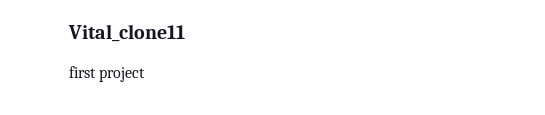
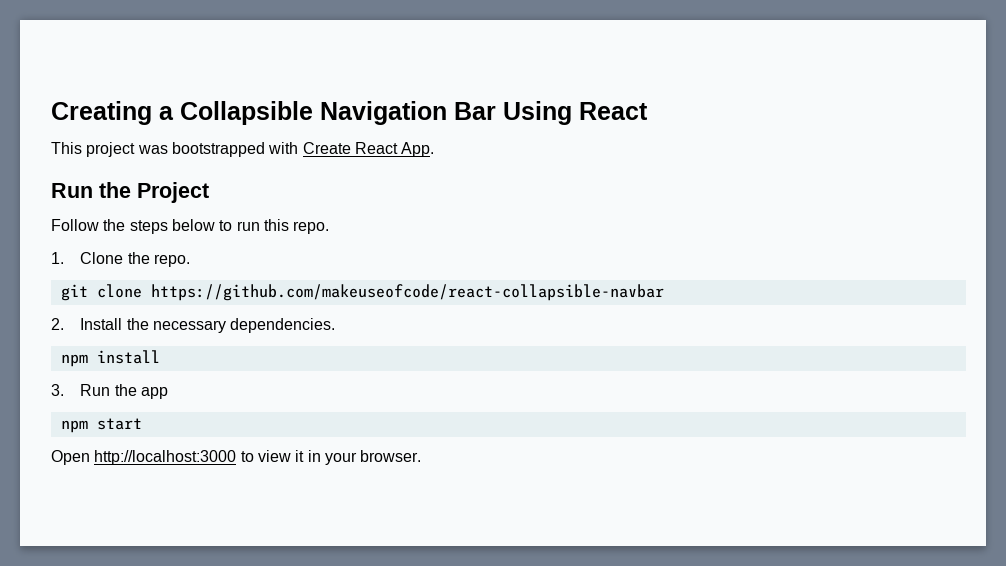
[68,24,185,42] [69,66,146,82] Vital_clone11 // first project -> [51,101,648,125] [51,142,435,157] [51,182,209,203] [51,219,330,234] [51,252,190,267] [60,284,664,301] [51,318,336,333] [60,350,160,367] [51,384,168,399] [60,418,142,433] [51,450,422,465] Creating a Collapsible Navigation Bar Using React // This project was bootstrapped with Create React App. // Run the Project // Follow the steps below to run this repo. // 1. Clone the repo. // git clone https://github.com/makeuseofcode/react-collapsible-navbar // 2. Install the necessary dependencies. // npm install // 3. Run the app // npm start // Open http://localhost:3000 to view it in your browser.

